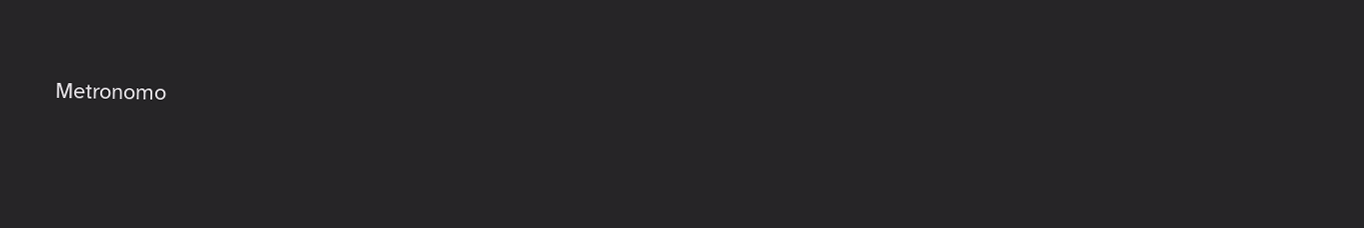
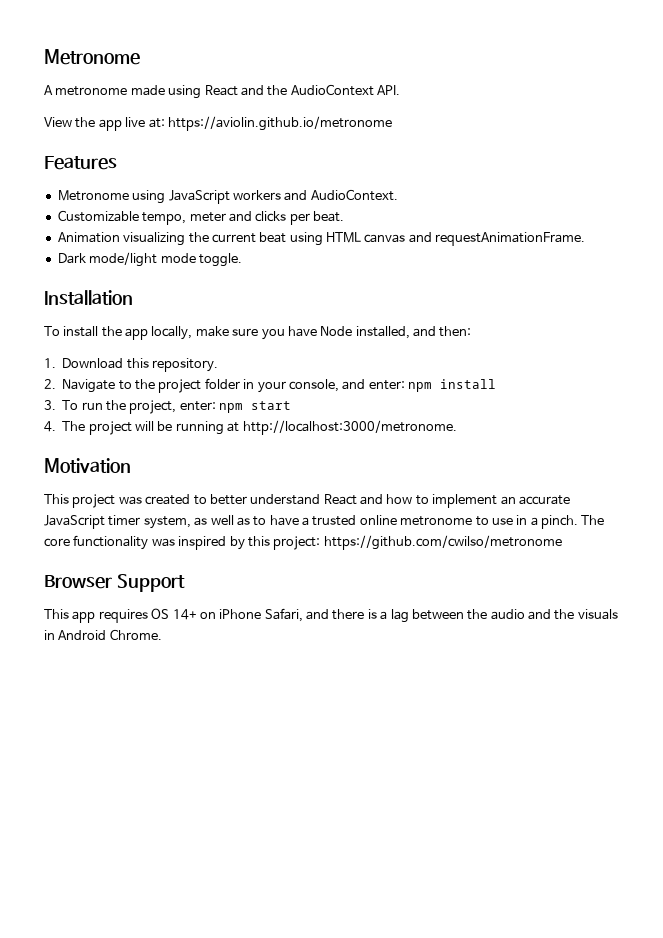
[55,82,167,100] Metronomo -> [44,49,140,65] [44,84,400,99] [44,116,392,131] [44,156,117,170] [57,189,398,204] [57,210,344,225] [57,232,586,246] [57,252,242,267] [44,290,133,305] [44,326,472,340] [44,358,218,372] [44,378,496,393] [44,400,292,414] [44,420,457,435] [44,458,131,473] [44,494,570,508] [44,515,605,529] [44,535,562,550] [44,574,185,592] [44,608,618,623] [44,629,162,640] Metronome // A metronome made using React and the AudioContext API. // View the app live at: https://aviolin.github.io/metronome // Features // Metronome using JavaScript workers and AudioContext. // Customizable tempo, meter and clicks per beat. // Animation visualizing the current beat using HTML canvas and requestAnimationFrame. // Dark mode/light mode toggle. // Installation // To install the app locally, make sure you have Node installed, and then: // 1. Download this repository. // 2. Navigate to the project folder in your console, and enter: npm install // 3. To run the project, enter: npm start // 4. The project will be running at http://localhost:3000/metronome. // Motivation // This project was created to better understand React and how to implement an accurate JavaScript timer system, as well as to have a trusted online metronome to use in a pinch. The core functionality was inspired by this project: https://github.com/cwilso/metronome // Browser Support // This app requires OS 14+ on iPhone Safari, and there is a lag between the audio and the visuals in Android Chrome.

